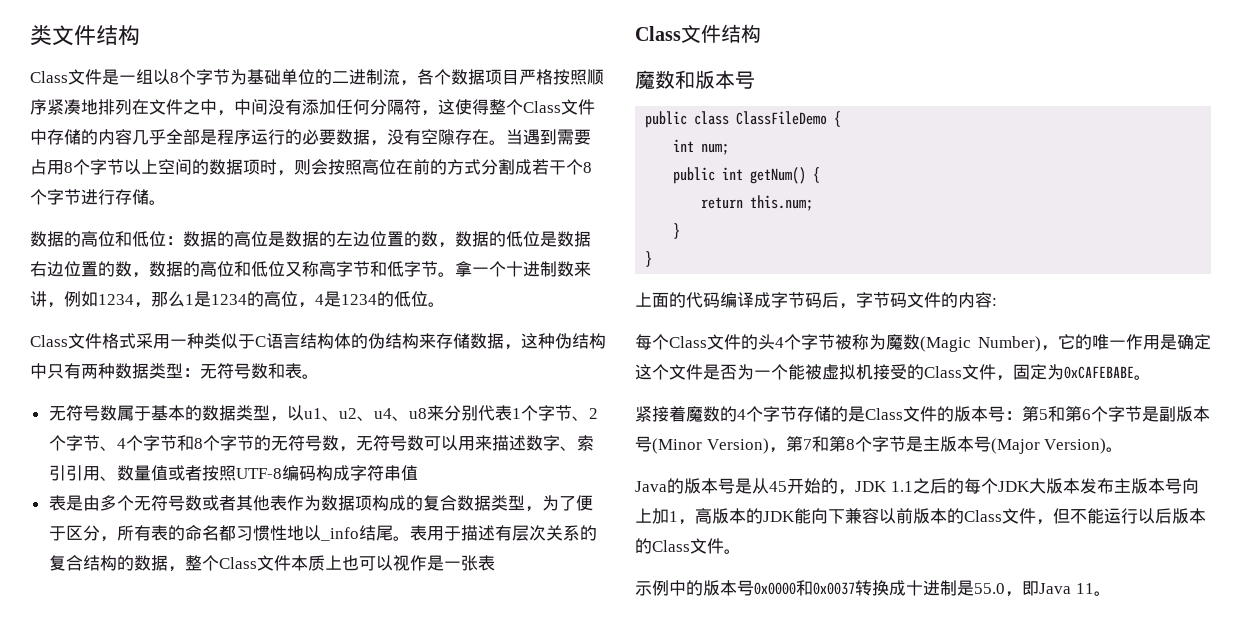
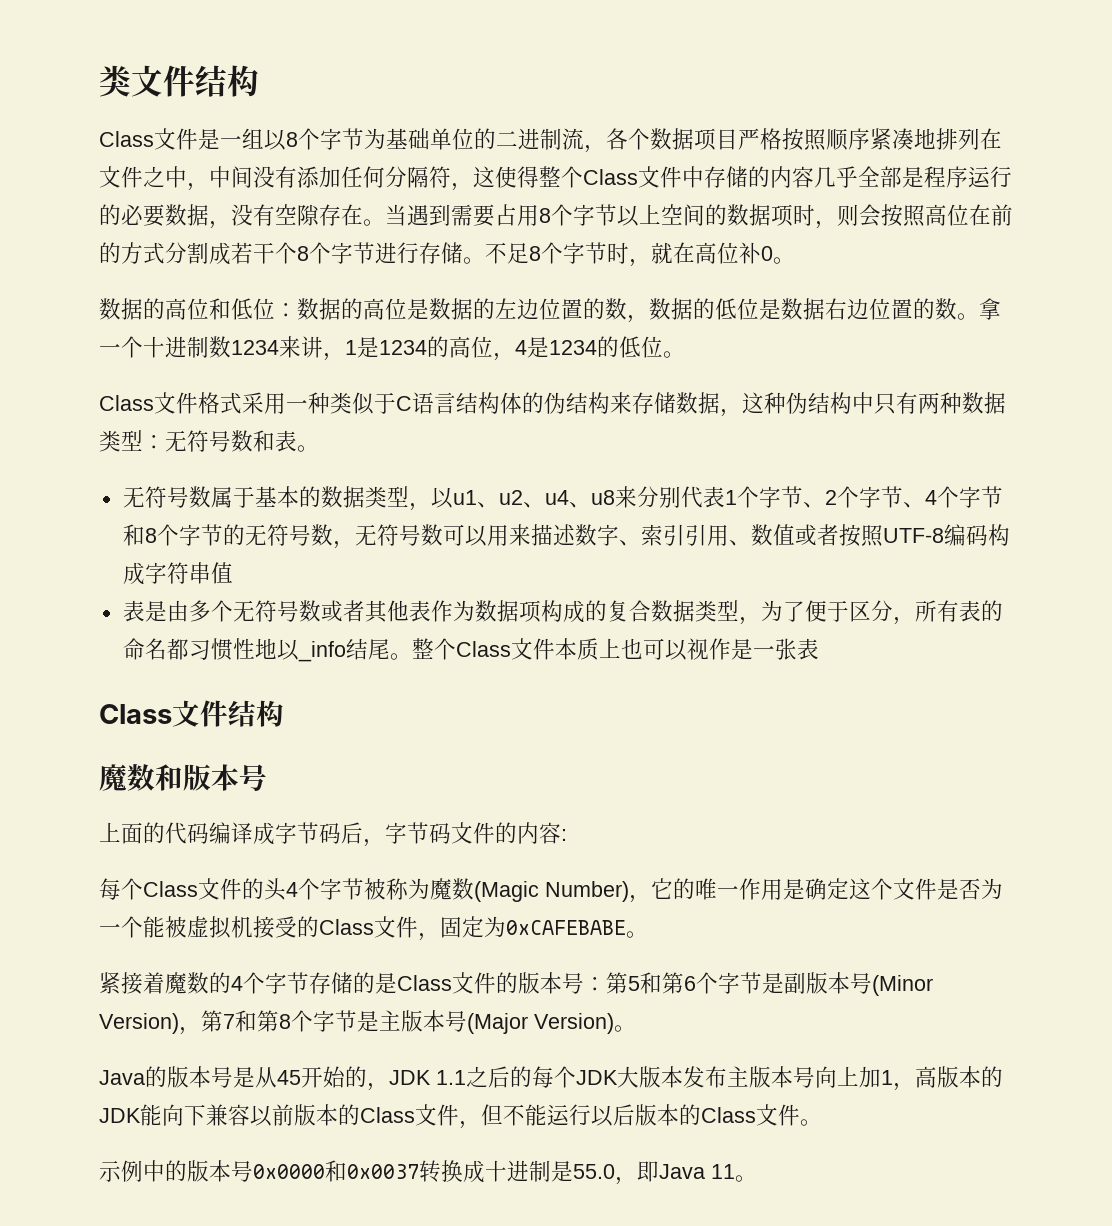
(166, 202) none -> [485,242,795,267] 不足8个字节时，就在高位补0。
[132,261,591,278] [30,291,185,308] ，数据的高位和低位又称高字节和低字节。拿一个十进制数来讲，例如1234，那么 -> [957,298,1001,320] [99,336,345,361] 。拿一个十进制数1234来讲，
[133,465,151,481] 量 -> (773, 535) none
[409,525,597,541] [48,555,185,572] 表用于描述有层次关系的复合结构的数据， -> (412, 656) none
[645,111,842,128] [673,139,730,155] [673,167,821,184] [701,195,814,211] [673,223,681,239] [645,251,653,267] // public class ClassFileDemo { // int num; // public int getNum() { // return this.num; // } // } -> (267, 777) none

